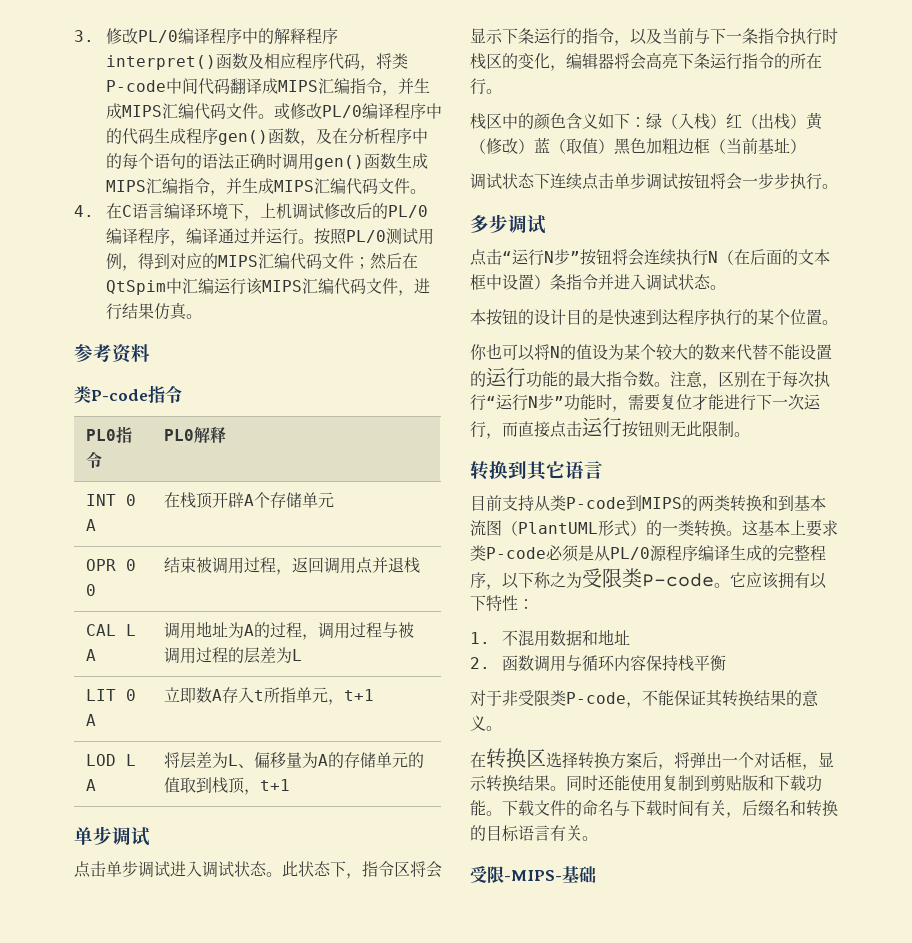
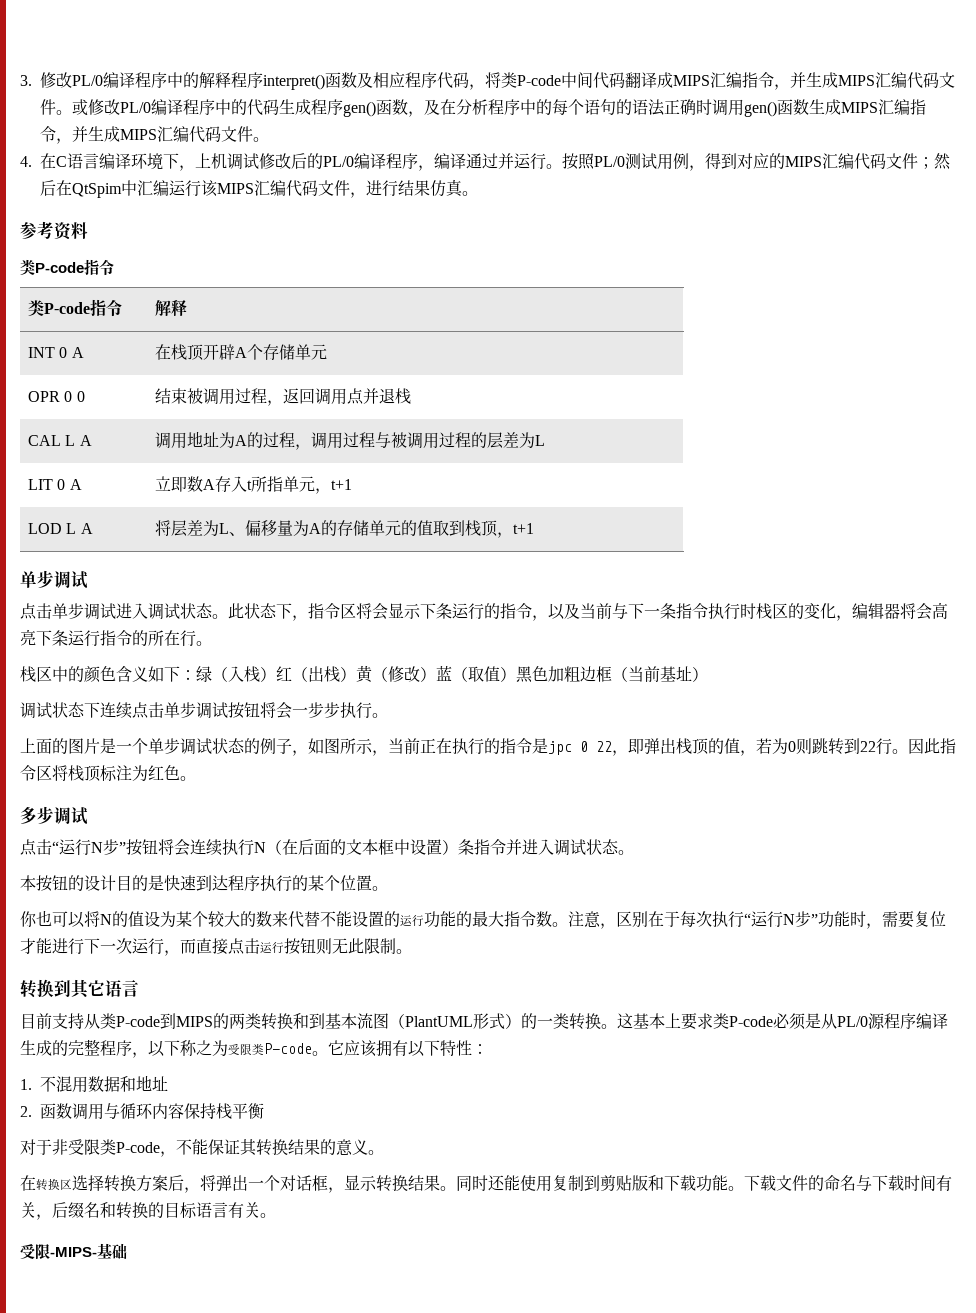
[86,429,117,441] PL0 -> [27,300,90,317] 类P-code
[164,429,195,441] PL0 -> (122, 308) none
(838, 186) none -> [20,738,956,756] [20,765,196,782] // 上面的图片是一个单步调试状态的例子，如图所示，当前正在执行的指令是jpc 0 22，即弹出栈顶的值，若为0则跳转到22行。因此指令区将栈顶标注为红色。

